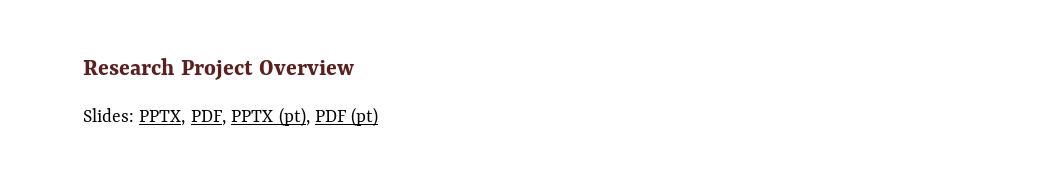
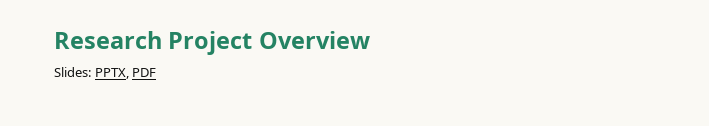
[190,107,379,127] PDF, PPTX (pt), PDF (pt) -> [132,68,157,77] PDF

